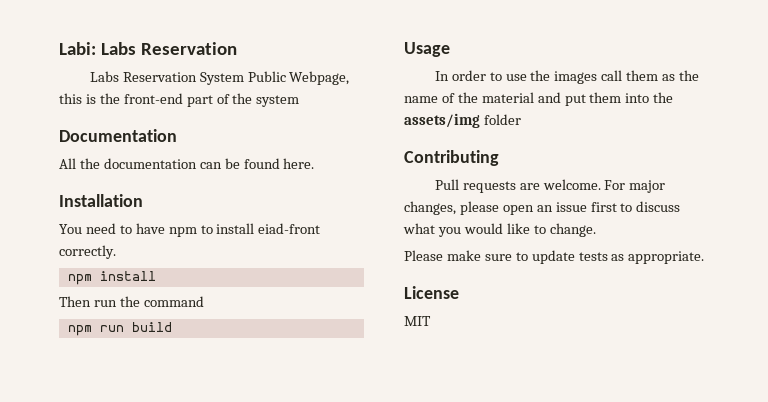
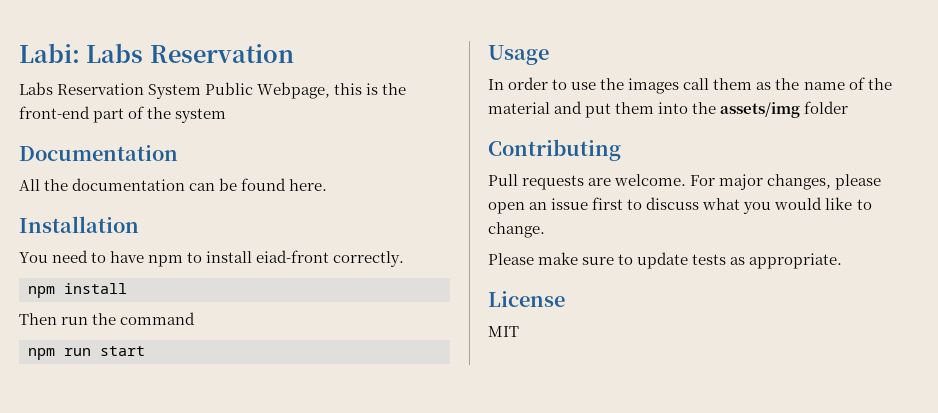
[131,322,172,332] build -> [100,346,145,356] start

